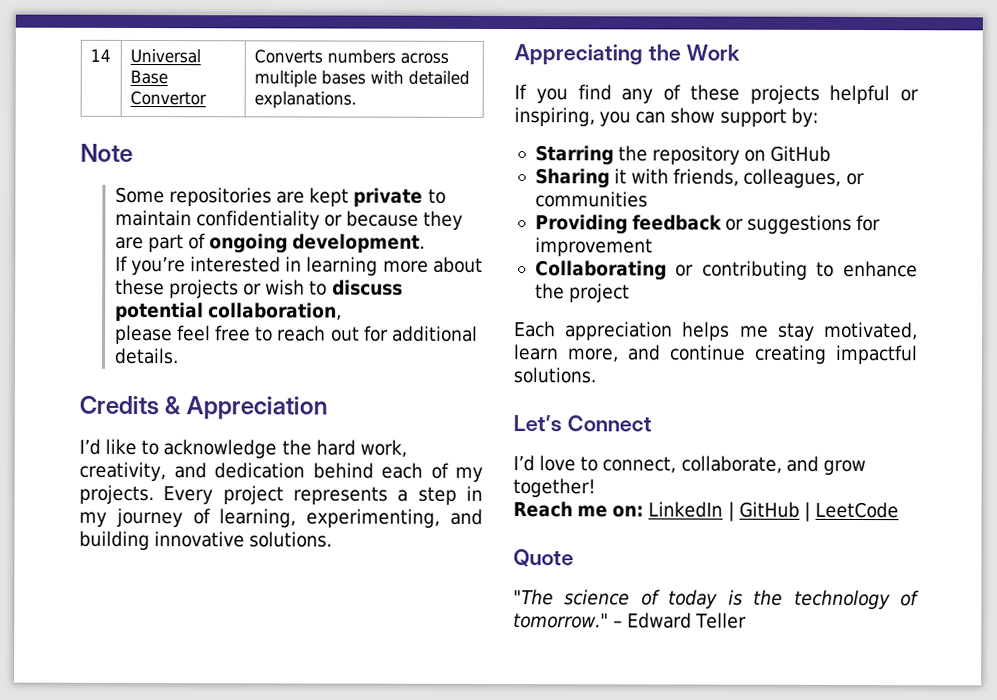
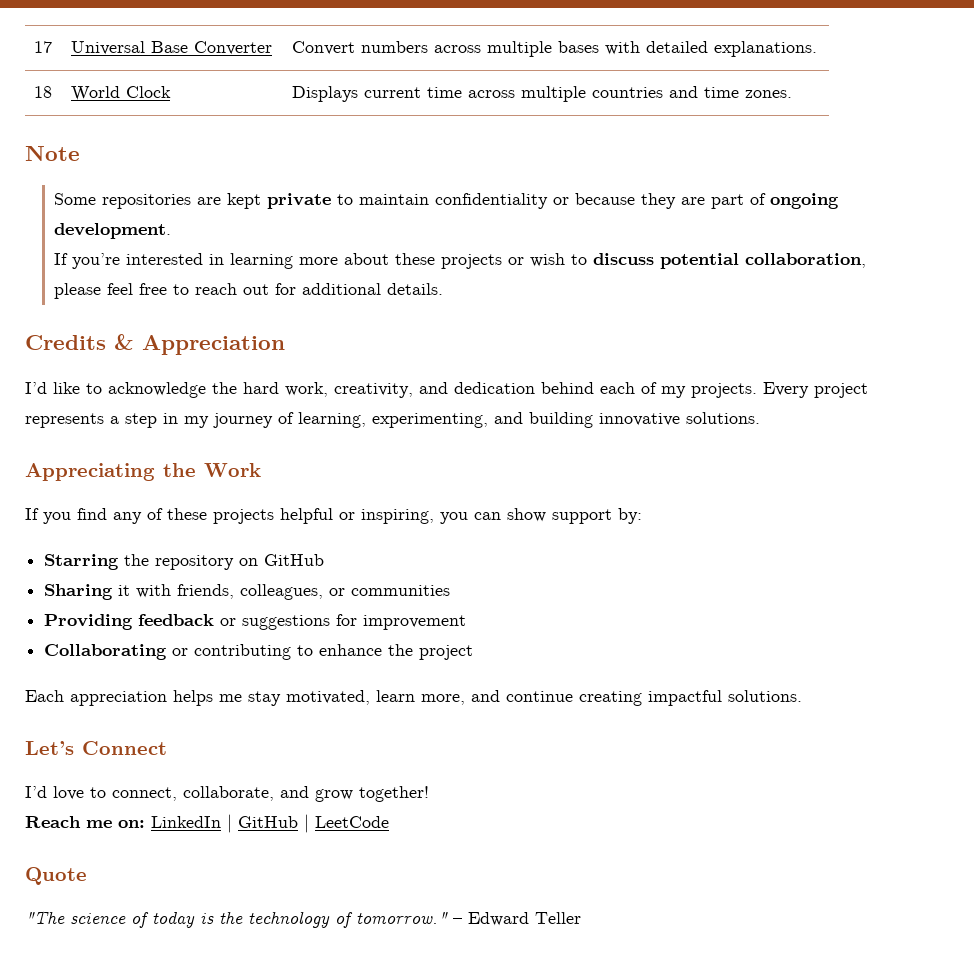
[89,48,111,62] 14 -> [34,41,53,53] 17
[129,90,207,106] [253,49,323,64] Convertor | Converts -> [194,41,273,55] [292,41,356,55] Converter | Convert
(357, 100) none -> [34,86,53,98] [71,86,172,101] [292,86,793,102] // 18 | World Clock | Displays current time across multiple countries and time zones.

